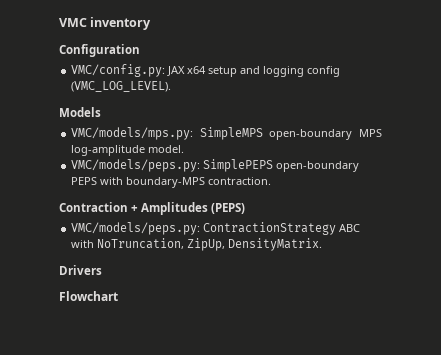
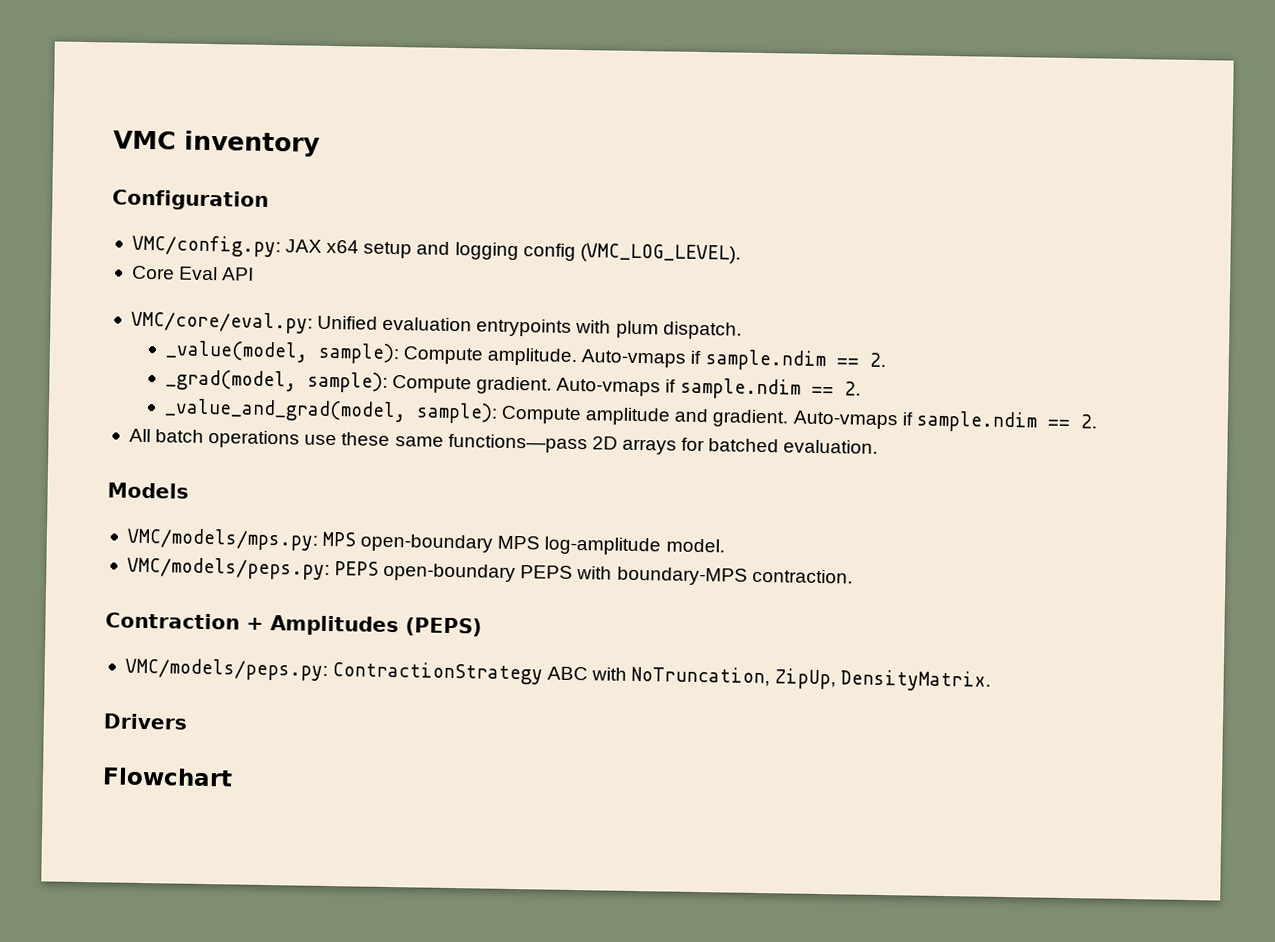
(172, 86) none -> [131,265,255,281] [130,310,742,340] [164,340,886,372] [164,369,861,400] [163,398,1097,433] [128,428,879,455] // Core Eval API // VMC/core/eval.py: Unified evaluation entrypoints with plum dispatch. // _value(model, sample): Compute amplitude. Auto-vmaps if sample.ndim == 2. // _grad(model, sample): Compute gradient. Auto-vmaps if sample.ndim == 2. // _value_and_grad(model, sample): Compute amplitude and gradient. Auto-vmaps if sample.ndim == 2. // All batch operations use these same functions—pass 2D arrays for batched evaluation.
[199,127,263,140] SimpleMPS -> [322,531,357,547] MPS
[203,159,274,172] SimplePEPS -> [334,561,380,576] PEPS

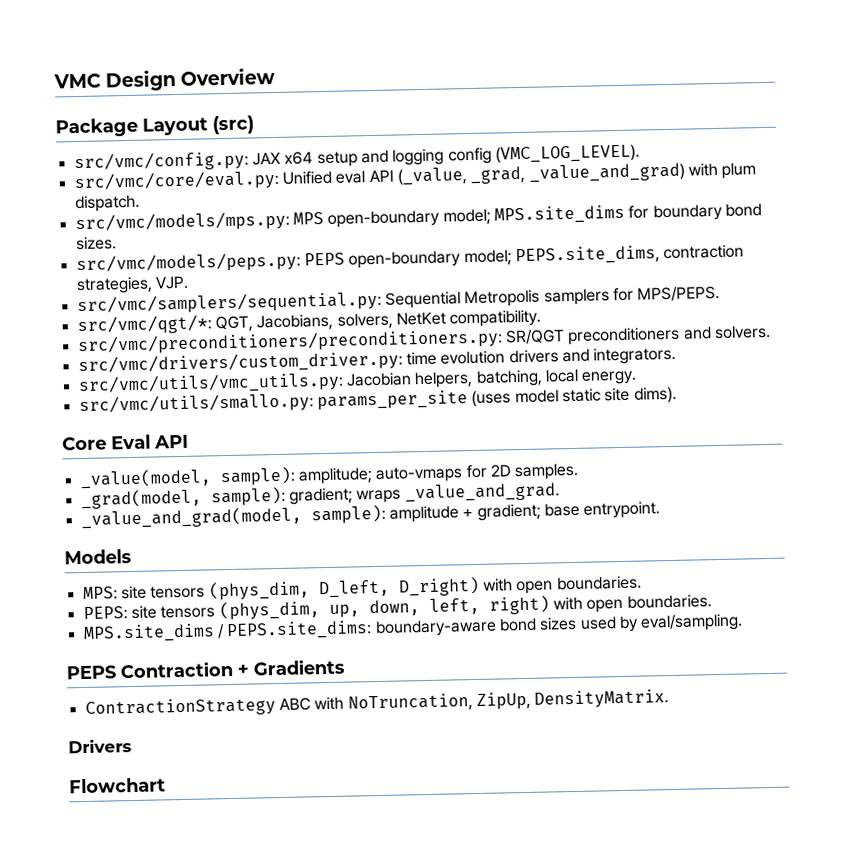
[184,130,320,157] [112,189,269,211] [131,234,281,258] inventory // Configuration // VMC/config.py: -> [105,67,276,92] [55,115,254,138] [73,150,249,173] Design Overview // Package Layout (src) // src/vmc/config.py:
[131,265,255,281] [130,310,742,340] [164,340,886,372] [164,369,861,400] [163,398,1097,433] [128,428,879,455] [107,482,189,499] [126,527,725,556] [126,556,853,586] [105,612,482,637] [124,657,328,681] Core Eval API // VMC/core/eval.py: Unified evaluation entrypoints with plum dispatch. // _value(model, sample): Compute amplitude. Auto-vmaps if sample.ndim == 2. // _grad(model, sample): Compute gradient. Auto-vmaps if sample.ndim == 2. // _value_and_grad(model, sample): Compute amplitude and gradient. Auto-vmaps if sample.ndim == 2. // All batch operations use these same functions—pass 2D arrays for batched evaluation. // Models // VMC/models/mps.py: MPS open-boundary MPS log-amplitude model. // VMC/models/peps.py: PEPS open-boundary PEPS with boundary-MPS contraction. // Contraction + Amplitudes (PEPS) // VMC/models/peps.py: -> [73,162,757,193] [74,194,140,213] [74,203,762,234] [74,236,117,251] [75,244,745,275] [75,275,189,295] [76,285,721,316] [76,309,542,336] [76,324,771,356] [77,346,677,376] [77,368,638,396] [78,386,677,416] [62,434,189,451] [79,462,579,490] [80,482,560,510] [80,501,661,530] [64,549,132,565] [82,575,642,601] [82,594,712,621] [82,613,744,644] [66,658,345,680] src/vmc/core/eval.py: Unified eval API (_value, _grad, _value_and_grad) with plum dispatch. // src/vmc/models/mps.py: MPS open-boundary model; MPS.site_dims for boundary bond sizes. // src/vmc/models/peps.py: PEPS open-boundary model; PEPS.site_dims, contraction strategies, VJP. // src/vmc/samplers/sequential.py: Sequential Metropolis samplers for MPS/PEPS. // src/vmc/qgt/*: QGT, Jacobians, solvers, NetKet compatibility. // src/vmc/preconditioners/preconditioners.py: SR/QGT preconditioners and solvers. // src/vmc/drivers/custom_driver.py: time evolution drivers and integrators. // src/vmc/utils/vmc_utils.py: Jacobian helpers, batching, local energy. // src/vmc/utils/smallo.py: params_per_site (uses model static site dims). // Core Eval API // _value(model, sample): amplitude; auto-vmaps for 2D samples. // _grad(model, sample): gradient; wraps _value_and_grad. // _value_and_grad(model, sample): amplitude + gradient; base entrypoint. // Models // MPS: site tensors (phys_dim, D_left, D_right) with open boundaries. // PEPS: site tensors (phys_dim, up, down, left, right) with open boundaries. // MPS.site_dims / PEPS.site_dims: boundary-aware bond sizes used by eval/sampling. // PEPS Contraction + Gradients //

